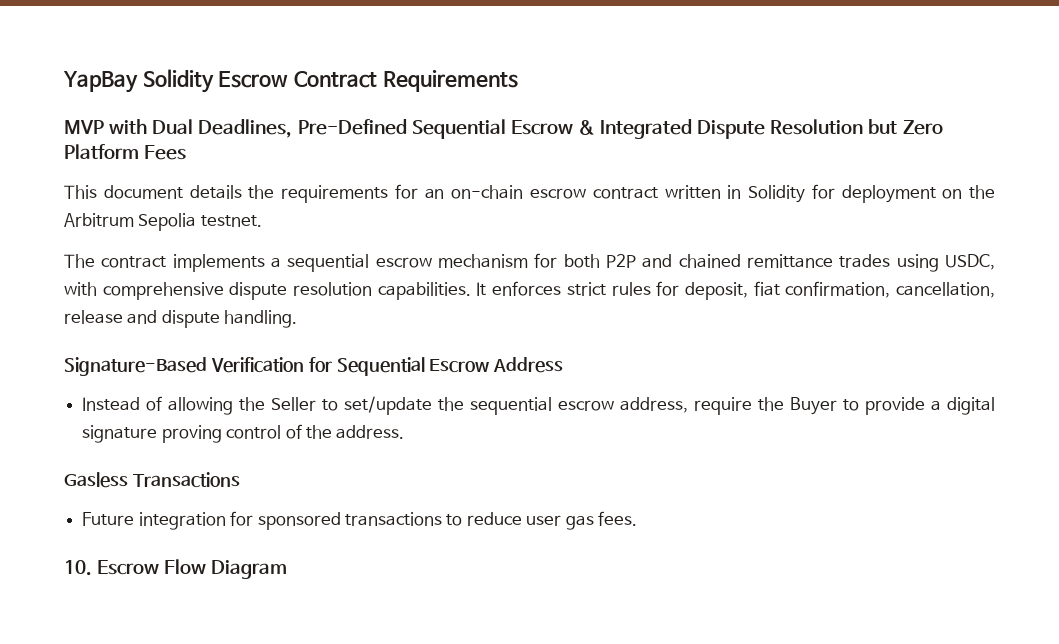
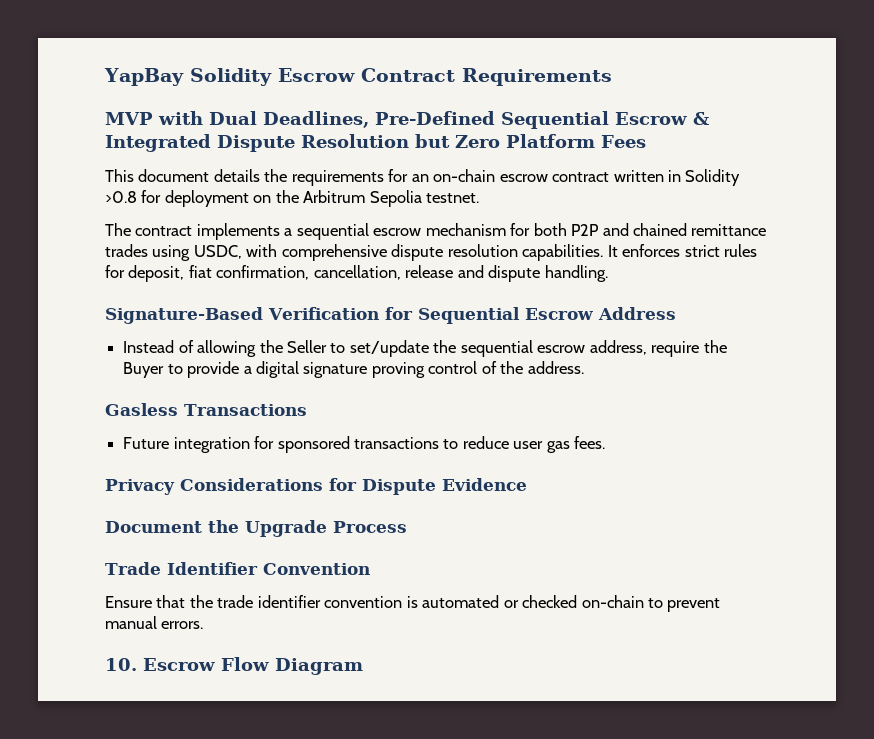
(805, 194) none -> [105,191,137,203] >0.8
(638, 518) none -> [105,478,527,495] [105,520,407,537] [105,562,370,575] [105,595,721,612] [105,616,204,629] // Privacy Considerations for Dispute Evidence // Document the Upgrade Process // Trade Identifier Convention // Ensure that the trade identifier convention is automated or checked on-chain to prevent manual errors.

